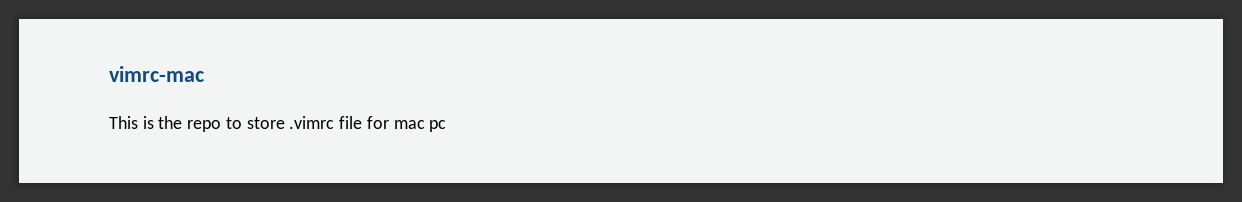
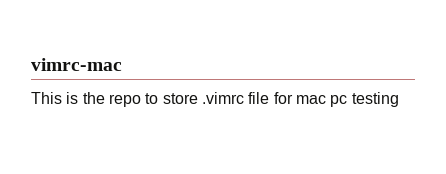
(447, 126) none -> [351,92,399,107] testing

